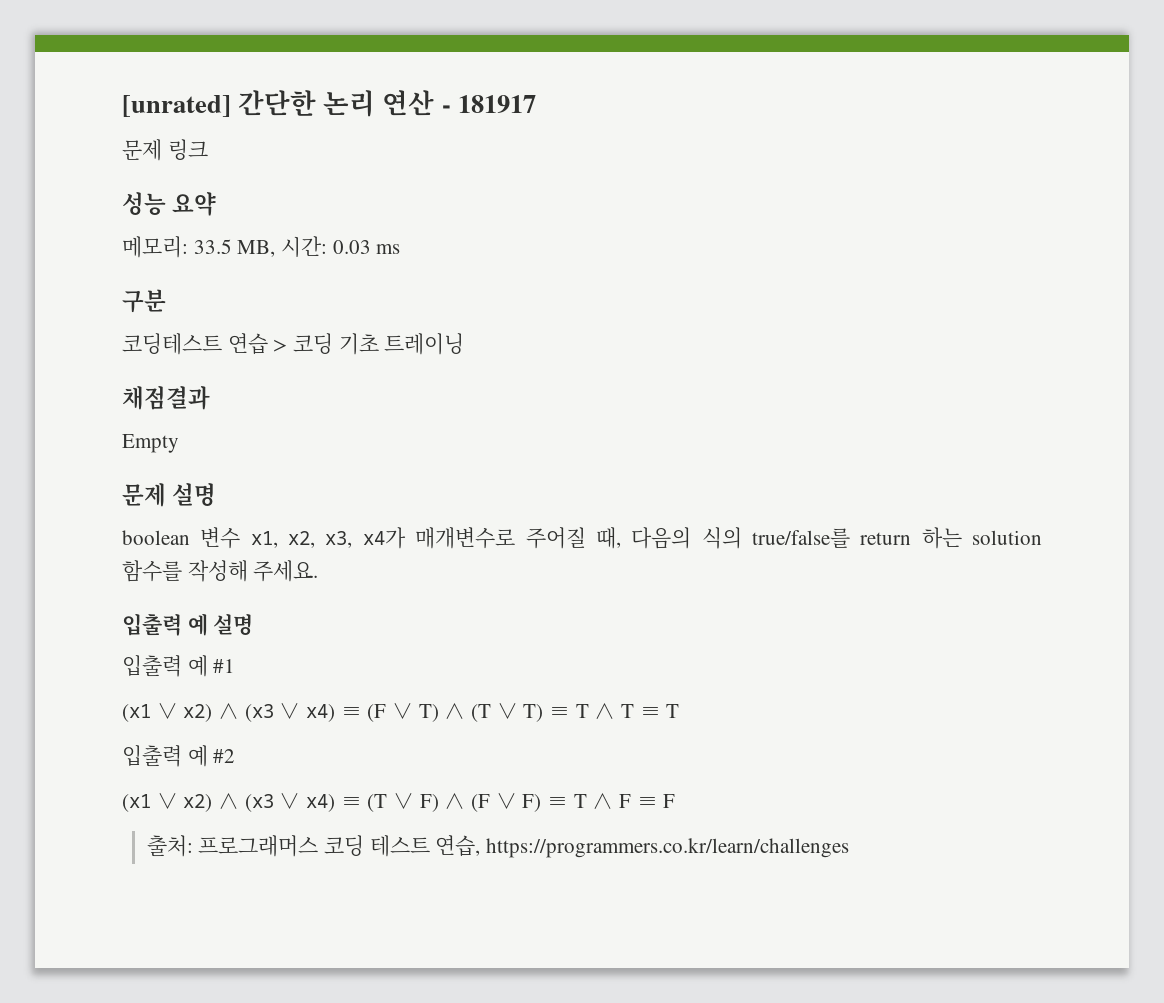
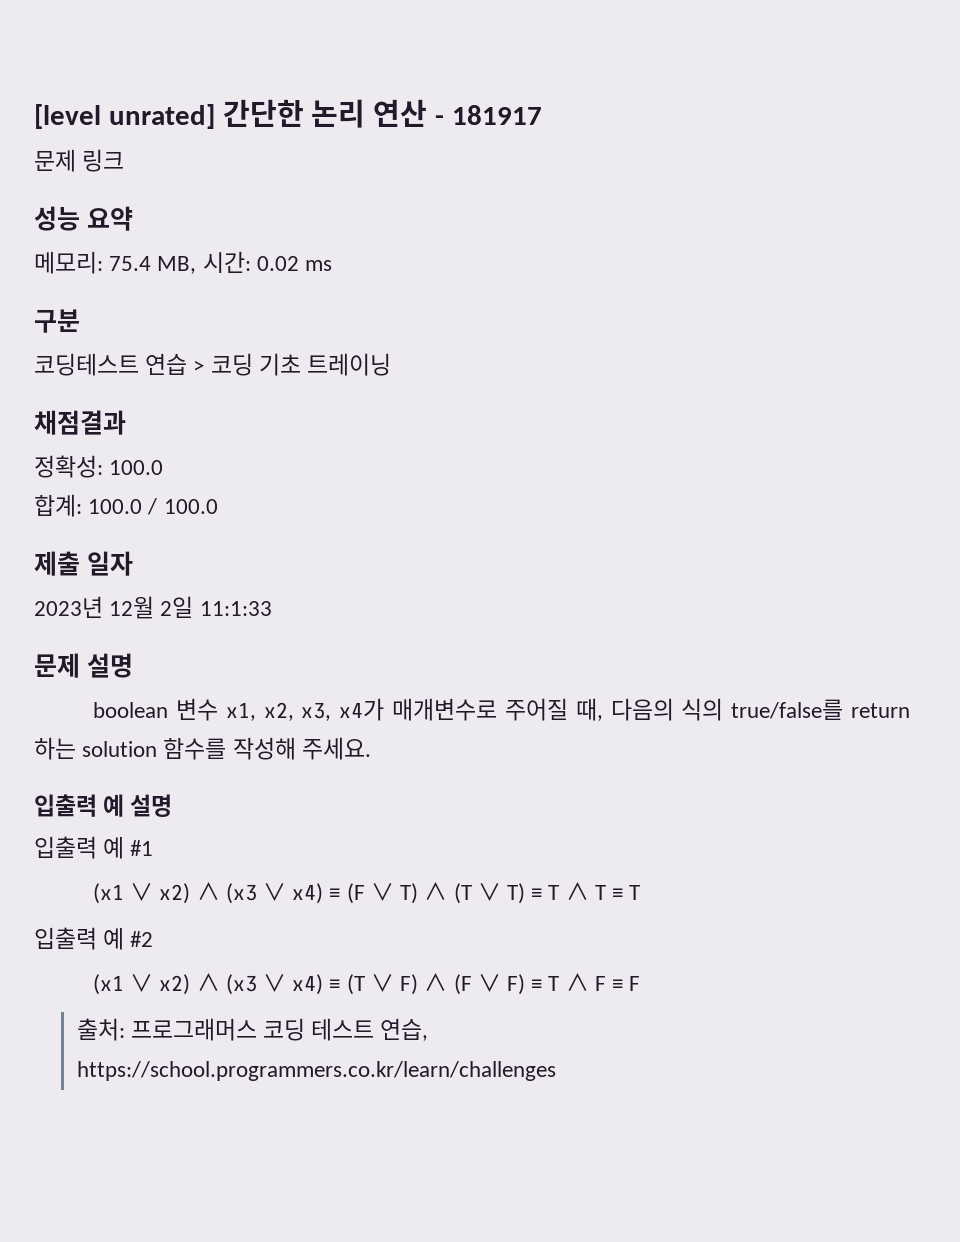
[122,95,231,117] [unrated] -> [34,104,215,129] [level unrated]
[193,239,232,254] 33.5 -> [109,256,152,271] 75.4
[332,240,371,254] 0.03 -> [256,256,299,271] 0.02
[122,434,179,453] Empty -> [34,455,164,478] [34,494,218,517] [34,551,133,576] [34,596,272,619] 정확성: 100.0 // 합계: 100.0 / 100.0 // 제출 일자 // 2023년 12월 2일 11:1:33
[485,838,849,858] https://programmers.co.kr/learn/challenges -> [76,1061,556,1081] https://school.programmers.co.kr/learn/challenges

